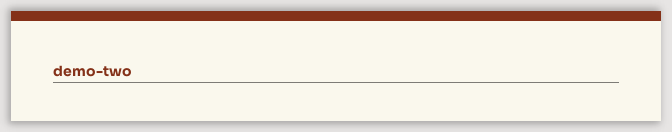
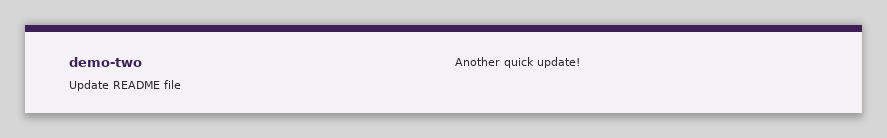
(132, 71) none -> [69,80,181,91] [455,57,580,68] // Update README file // Another quick update!

